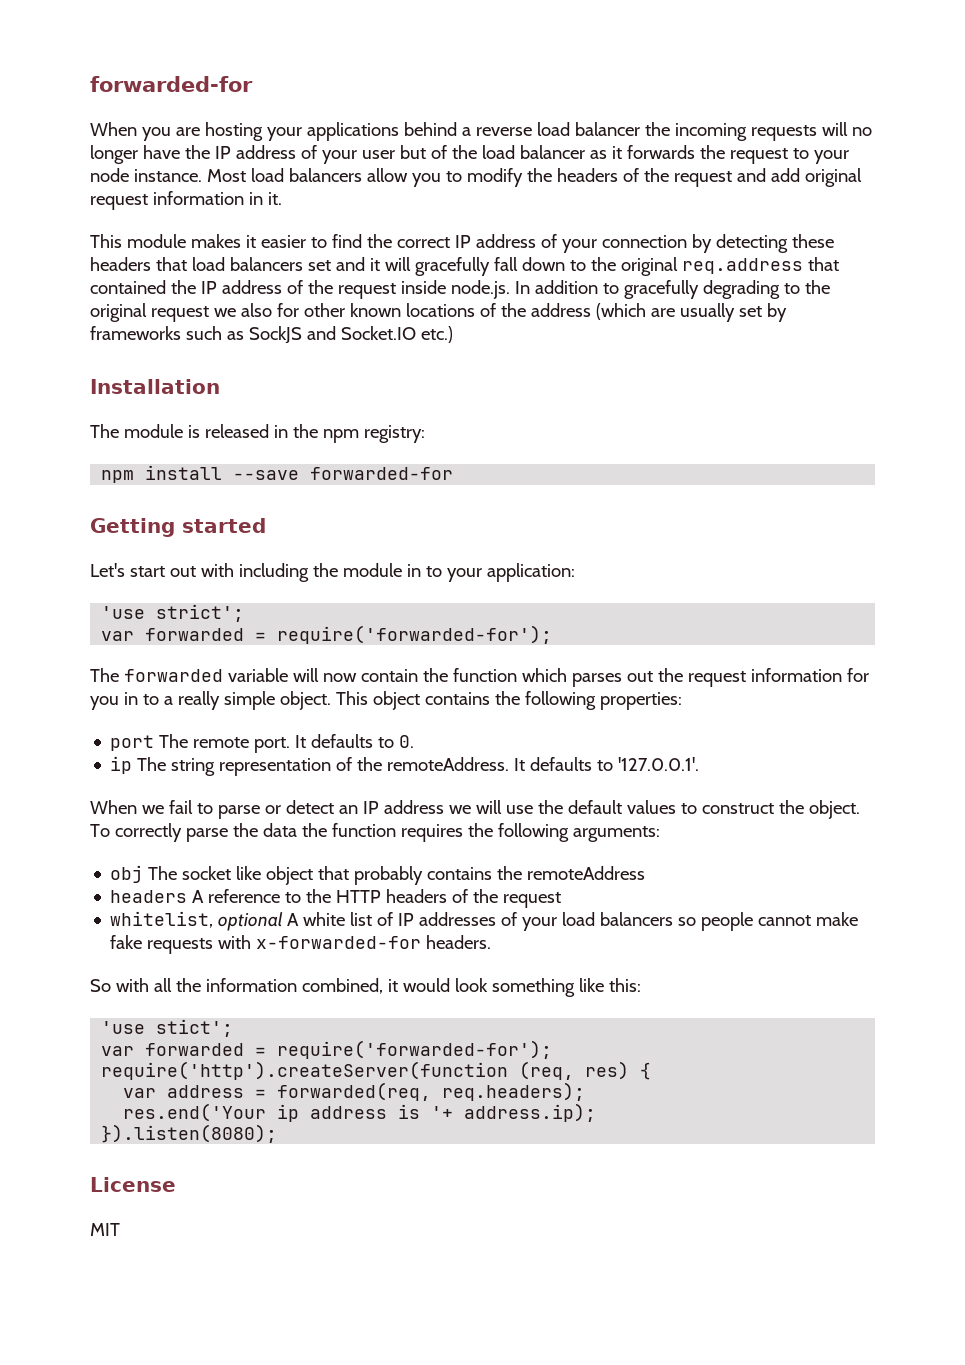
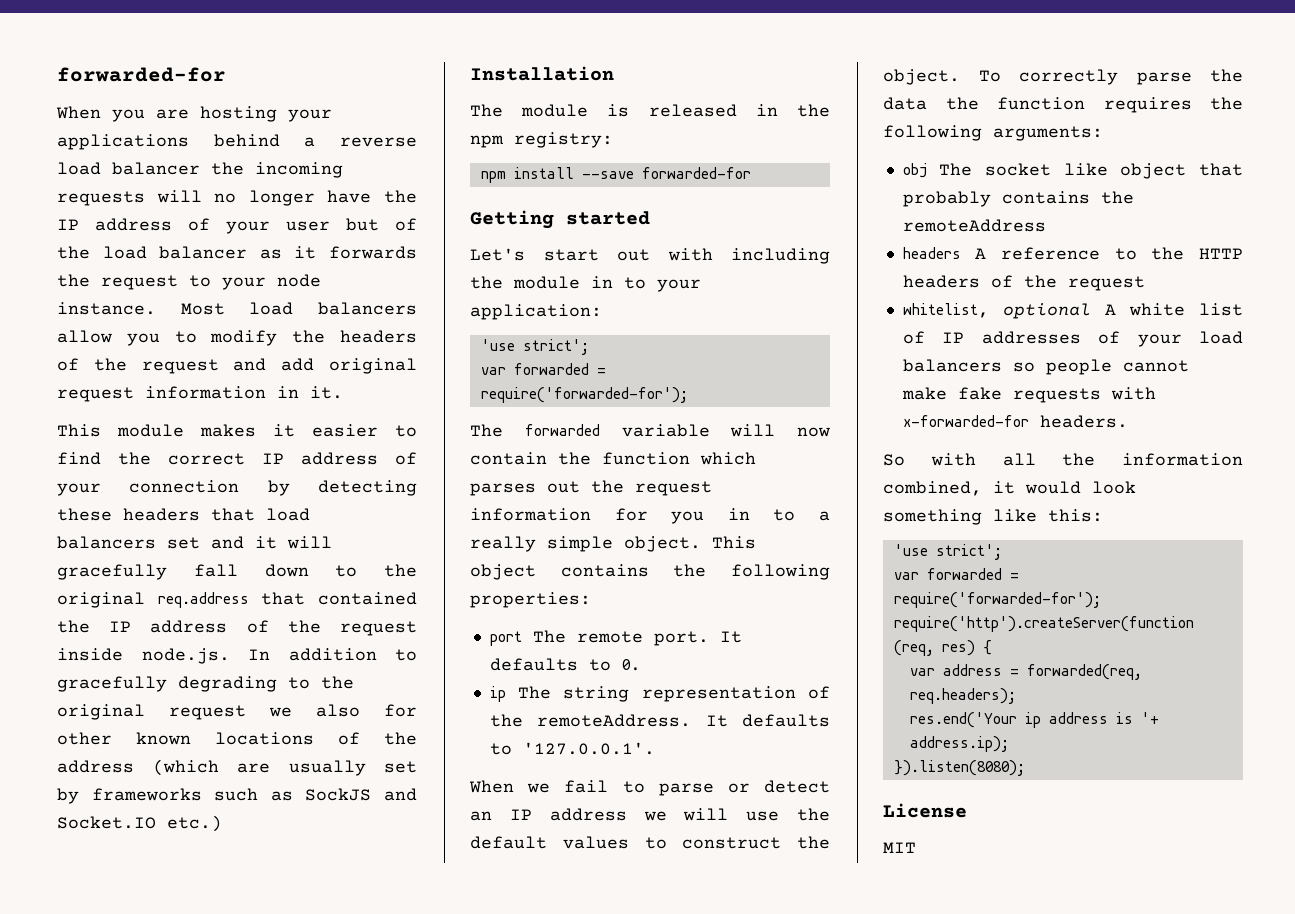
[156,1019,234,1037] stict'; -> [935,544,1002,560] strict';

